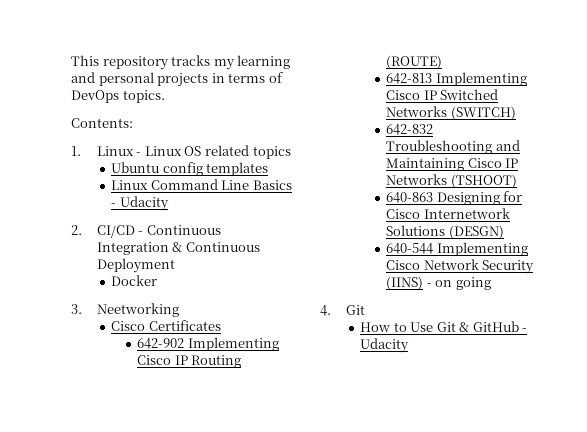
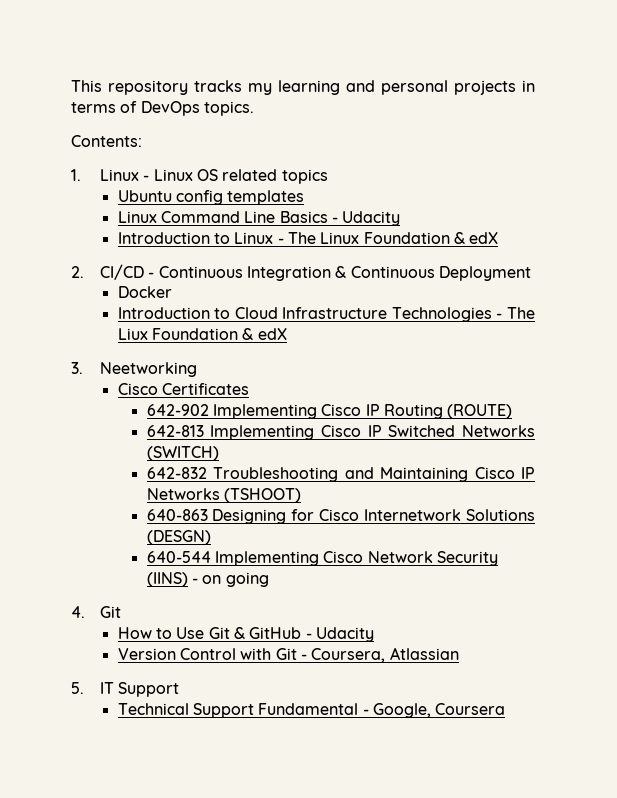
(169, 203) none -> [117,232,499,244] // Introduction to Linux - The Linux Foundation & edX
(158, 280) none -> [117,307,535,322] [117,328,287,340] // Introduction to Cloud Infrastructure Technologies - The Liux Foundation & edX
(410, 345) none -> [117,647,459,663] [71,682,180,697] [117,703,506,718] // Version Control with Git - Coursera, Atlassian // 5. IT Support // Technical Support Fundamental - Google, Coursera

